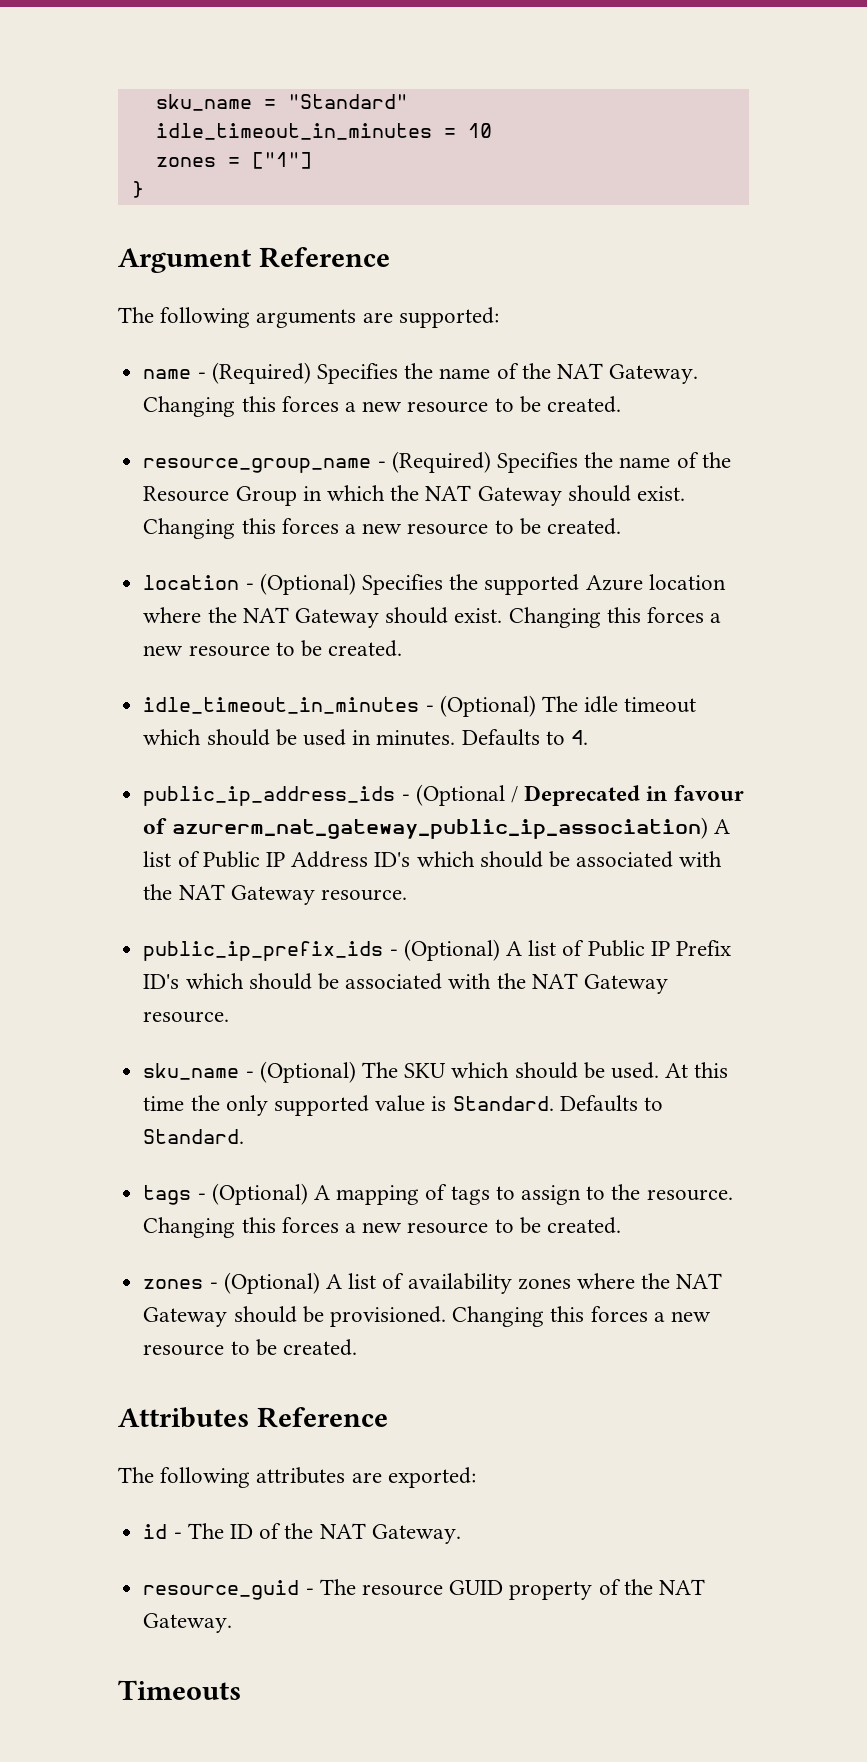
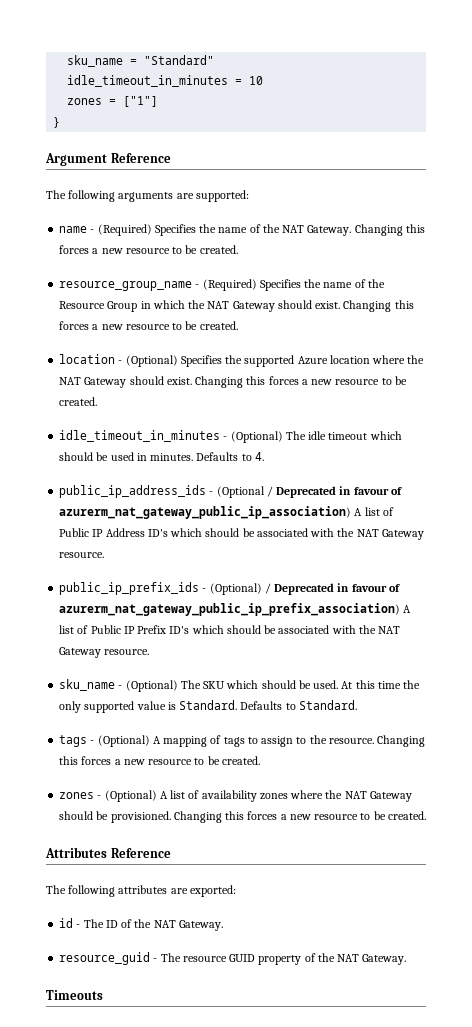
(500, 950) none -> [264,583,400,595] [59,603,401,616] / Deprecated in favour of azurerm_nat_gateway_public_ip_prefix_association)

